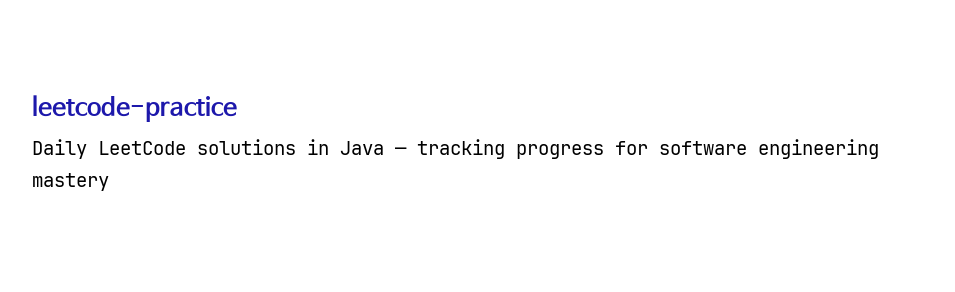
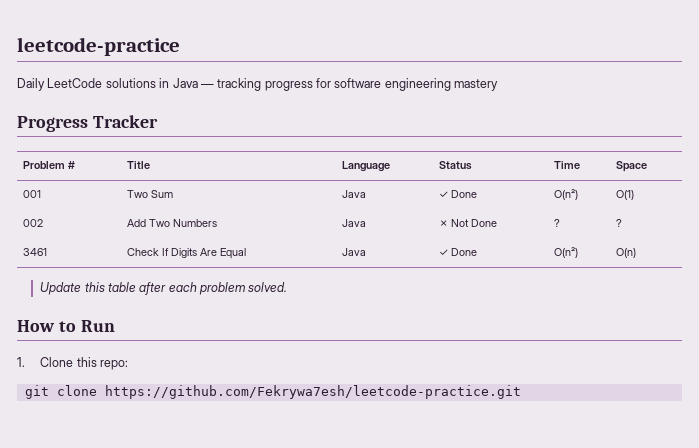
(109, 182) none -> [17,115,158,132] [23,161,76,169] [127,161,151,169] [342,161,391,172] [439,161,473,170] [554,161,581,169] [616,161,648,172] [23,190,42,198] [127,190,174,198] [342,190,367,198] [439,190,478,198] [554,189,579,200] [616,190,635,200] [23,219,44,227] [127,219,218,227] [342,219,367,227] [439,219,498,227] [554,219,561,227] [616,219,623,227] [23,248,48,256] [127,248,247,259] [342,248,367,256] [439,248,478,256] [554,247,579,258] [616,248,637,258] [40,282,288,295] [17,320,115,332] [17,357,128,370] [24,385,521,399] // Progress Tracker // Problem # | Title | Language | Status | Time | Space // 001 | Two Sum | Java | ✓ Done | O(n²) | O(1) // 002 | Add Two Numbers | Java | ✗ Not Done | ? | ? // 3461 | Check If Digits Are Equal | Java | ✓ Done | O(n²) | O(n) // Update this table after each problem solved. // How to Run // 1. Clone this repo: // git clone https://github.com/Fekrywa7esh/leetcode-practice.git

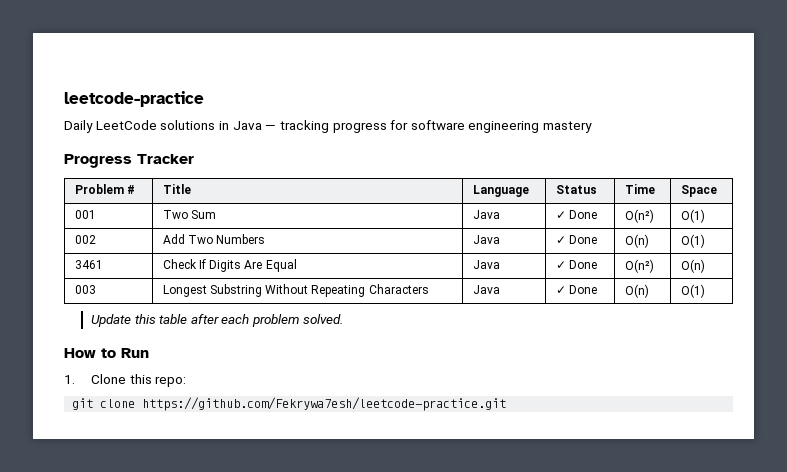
[439,219,498,227] [554,219,561,227] [616,219,623,227] ✗ Not Done | ? | ? -> [555,235,597,244] [624,234,649,248] [680,234,705,248] ✓ Done | O(n) | O(1)
(637, 253) none -> [74,285,96,294] [162,284,429,297] [472,285,500,294] [555,285,597,294] [624,284,649,298] [680,284,705,298] // 003 | Longest Substring Without Repeating Characters | Java | ✓ Done | O(n) | O(1)

